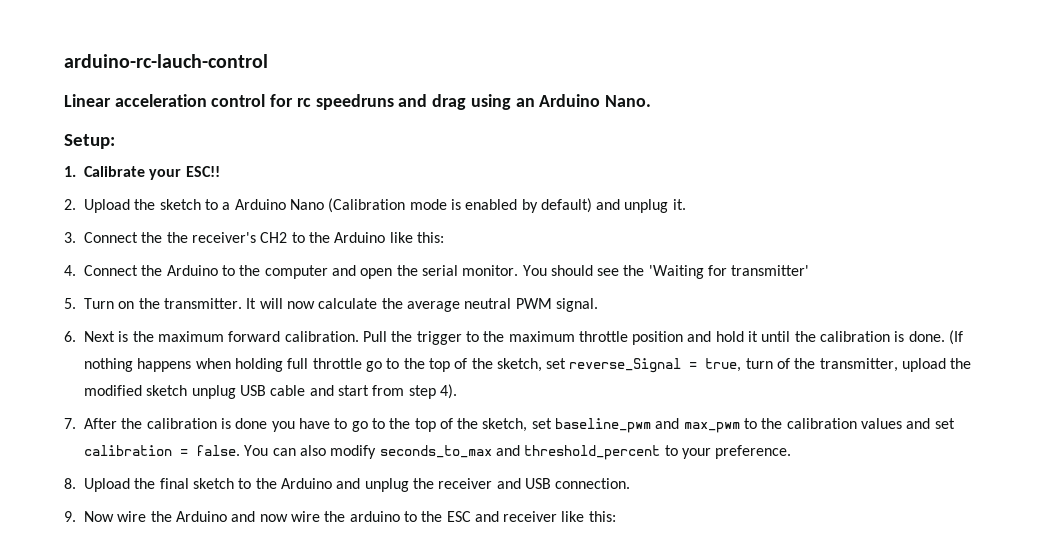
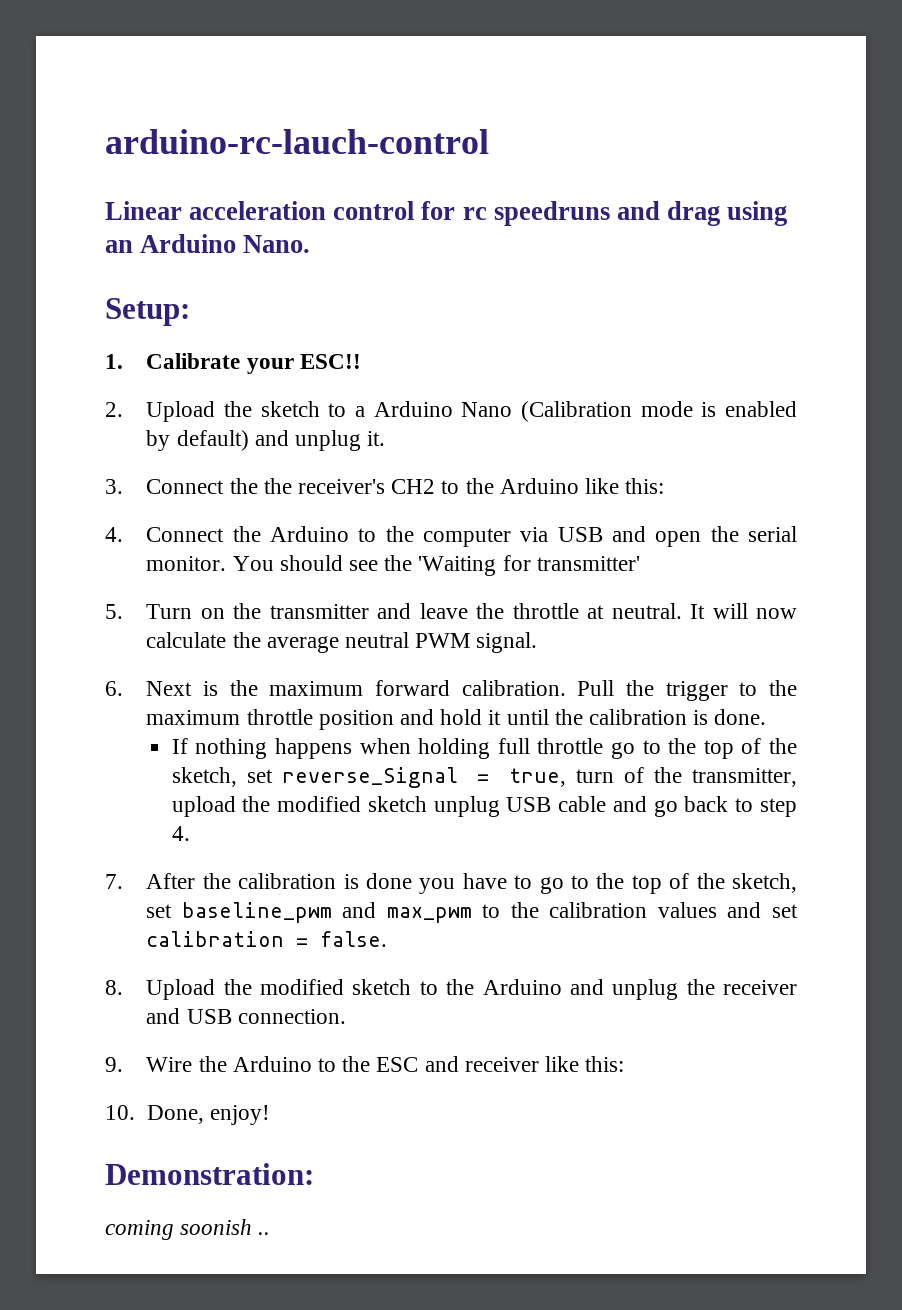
(328, 272) none -> [520,527,603,542] via USB
[163,298,242,309] transmitter. -> [269,603,682,619] transmitter and leave the throttle at neutral.
[949,330,964,345] (If -> [171,738,188,754] // If
[337,384,457,399] start from step 4). -> [653,796,797,817] [171,826,190,841] go back to step 4.
[244,445,792,460] You can also modify seconds_to_max and threshold_percent to your preference. -> (388, 939) none
[159,478,189,489] final -> [260,979,345,995] modified
[84,511,400,522] Now wire the Arduino and now wire the arduino -> [146,1056,312,1072] Wire the Arduino
(616, 516) none -> [105,1105,270,1125] [105,1163,314,1185] [105,1219,271,1240] // 10. Done, enjoy! // Demonstration: // coming soonish ..

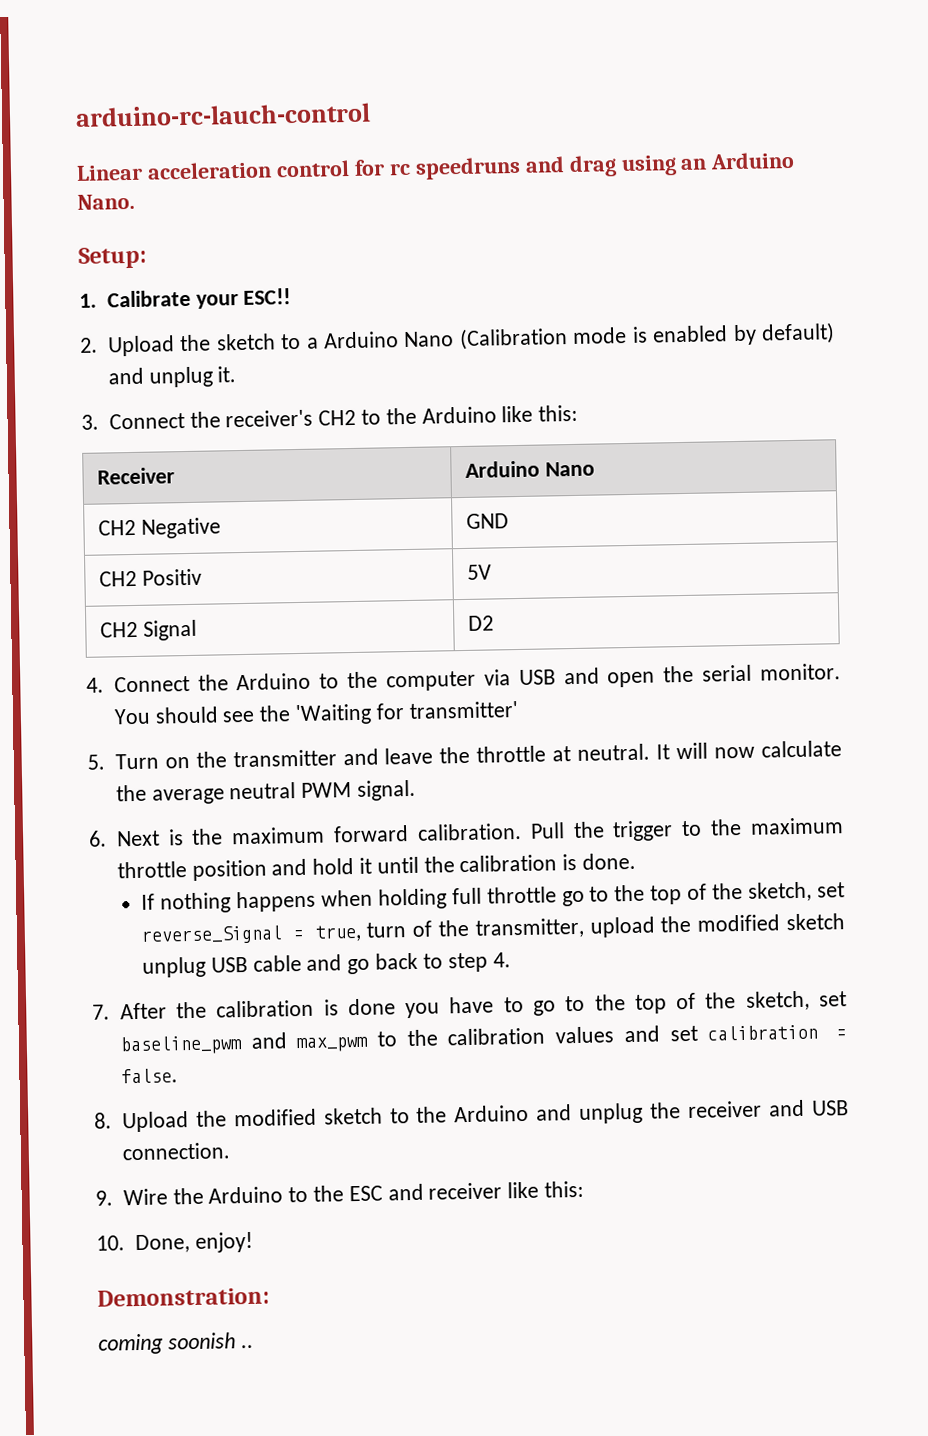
[263,478,292,494] the -> (221, 419) none
(665, 486) none -> [96,467,175,485] [464,460,595,478] [97,517,221,539] [465,513,509,529] [98,568,202,587] [466,564,492,580] [99,619,197,641] [467,615,494,631] // Receiver | Arduino Nano // CH2 Negative | GND // CH2 Positiv | 5V // CH2 Signal | D2

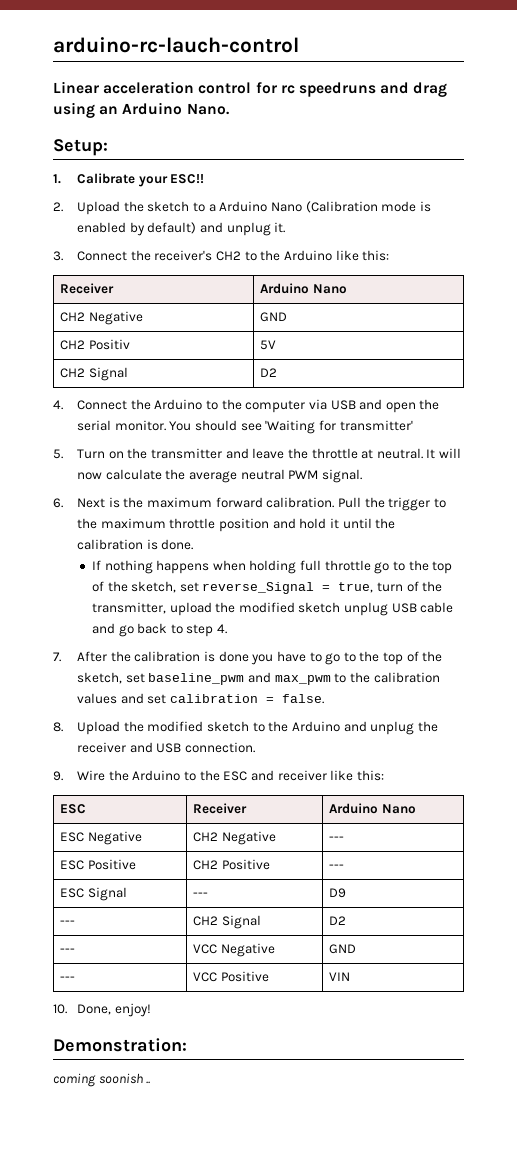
[259,705,292,722] the -> (262, 427) none
(584, 1189) none -> [60,804,87,814] [193,803,248,814] [329,803,416,814] [60,831,142,845] [193,831,276,845] [329,836,345,841] [60,859,136,870] [193,859,270,870] [329,864,345,869] [60,887,127,901] [193,892,209,897] [329,888,347,898] [60,920,76,925] [193,915,261,929] [329,916,347,925] [60,948,76,953] [193,943,275,957] [329,944,357,954] [60,976,76,981] [193,971,269,982] [329,972,351,981] // ESC | Receiver | Arduino Nano // ESC Negative | CH2 Negative | --- // ESC Positive | CH2 Positive | --- // ESC Signal | --- | D9 // --- | CH2 Signal | D2 // --- | VCC Negative | GND // --- | VCC Positive | VIN

